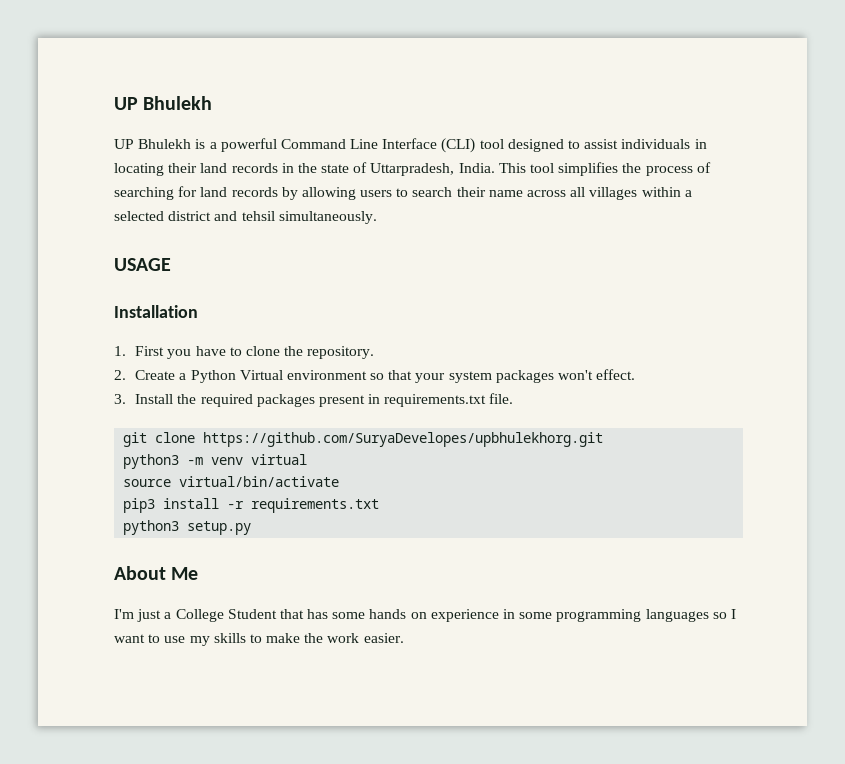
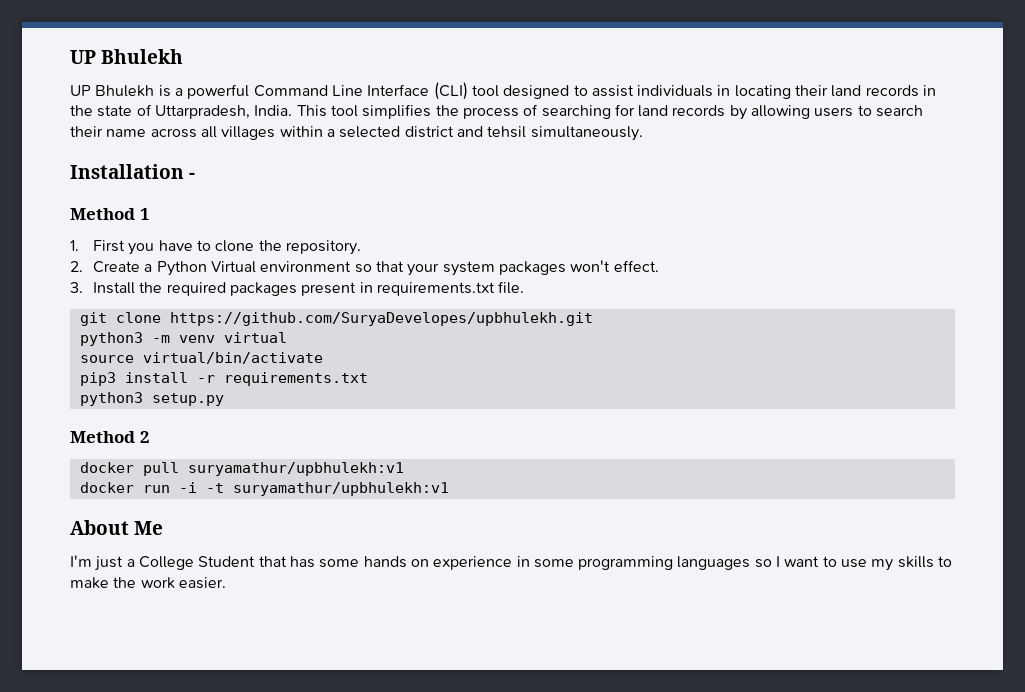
[114,258,171,271] [114,305,198,318] USAGE // Installation -> [70,164,196,179] [70,208,150,220] Installation - // Method 1
[203,432,604,447] https://github.com/SuryaDevelopes/upbhulekhorg.git -> [169,312,593,326] https://github.com/SuryaDevelopes/upbhulekh.git
(252, 528) none -> [70,431,150,443] [79,462,404,476] [79,482,449,496] // Method 2 // docker pull suryamathur/upbhulekh:v1 // docker run -i -t suryamathur/upbhulekh:v1

